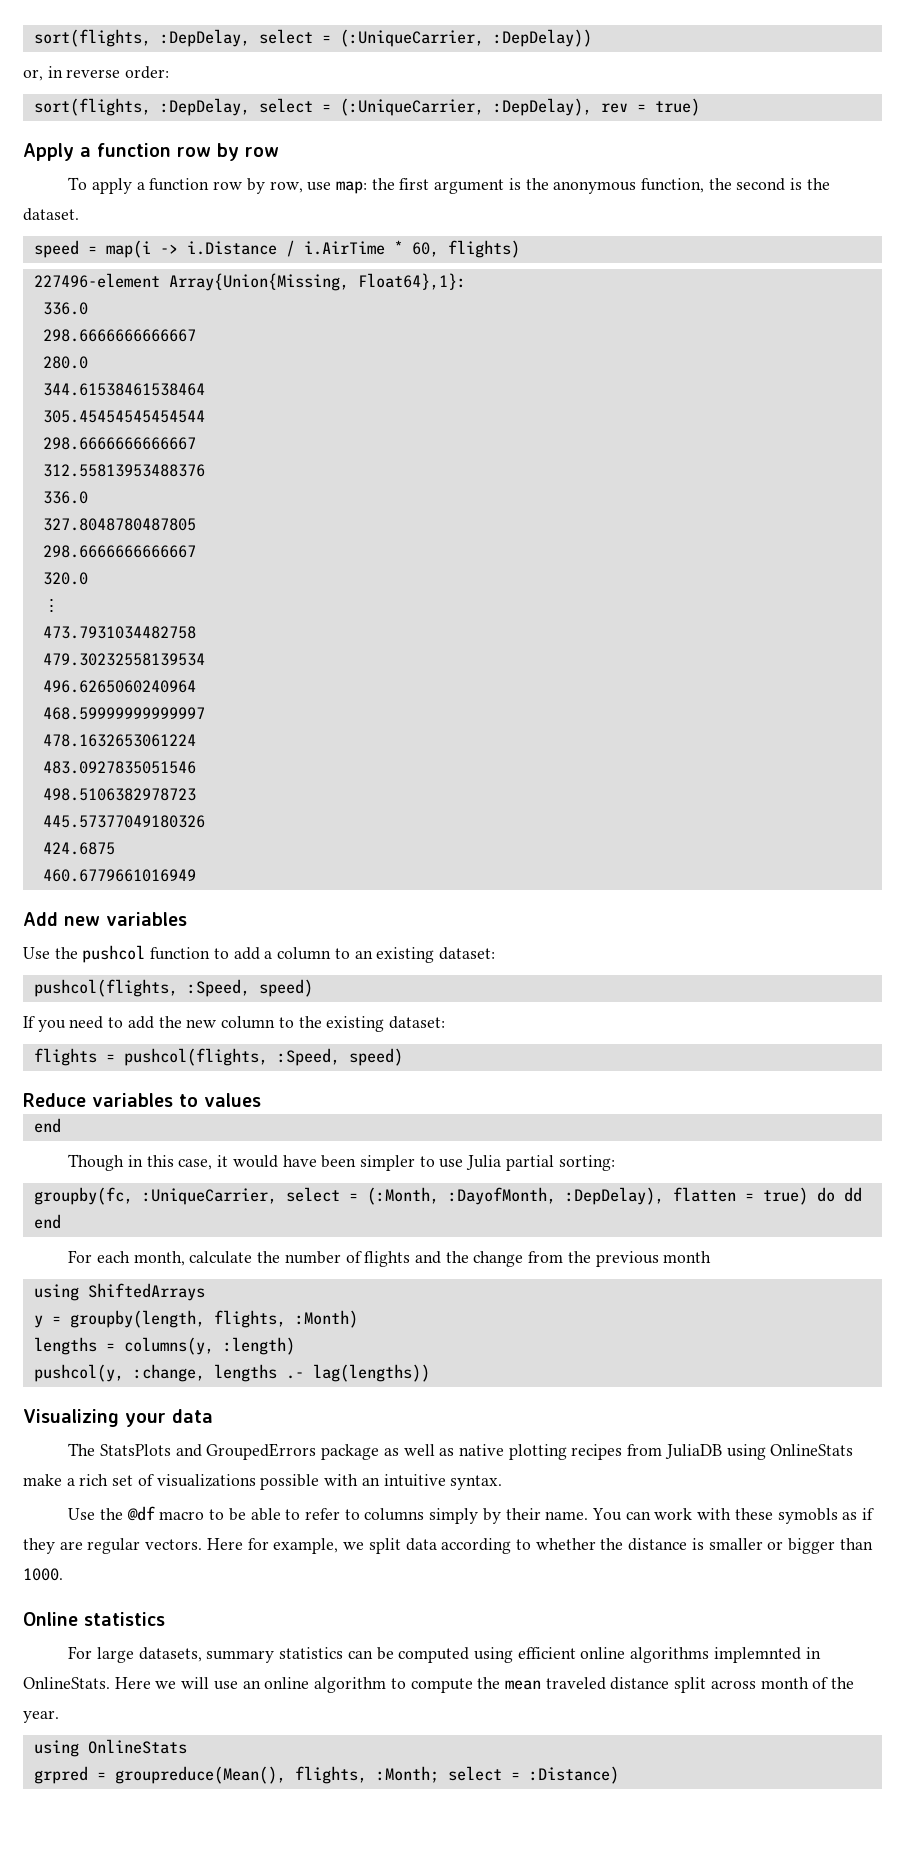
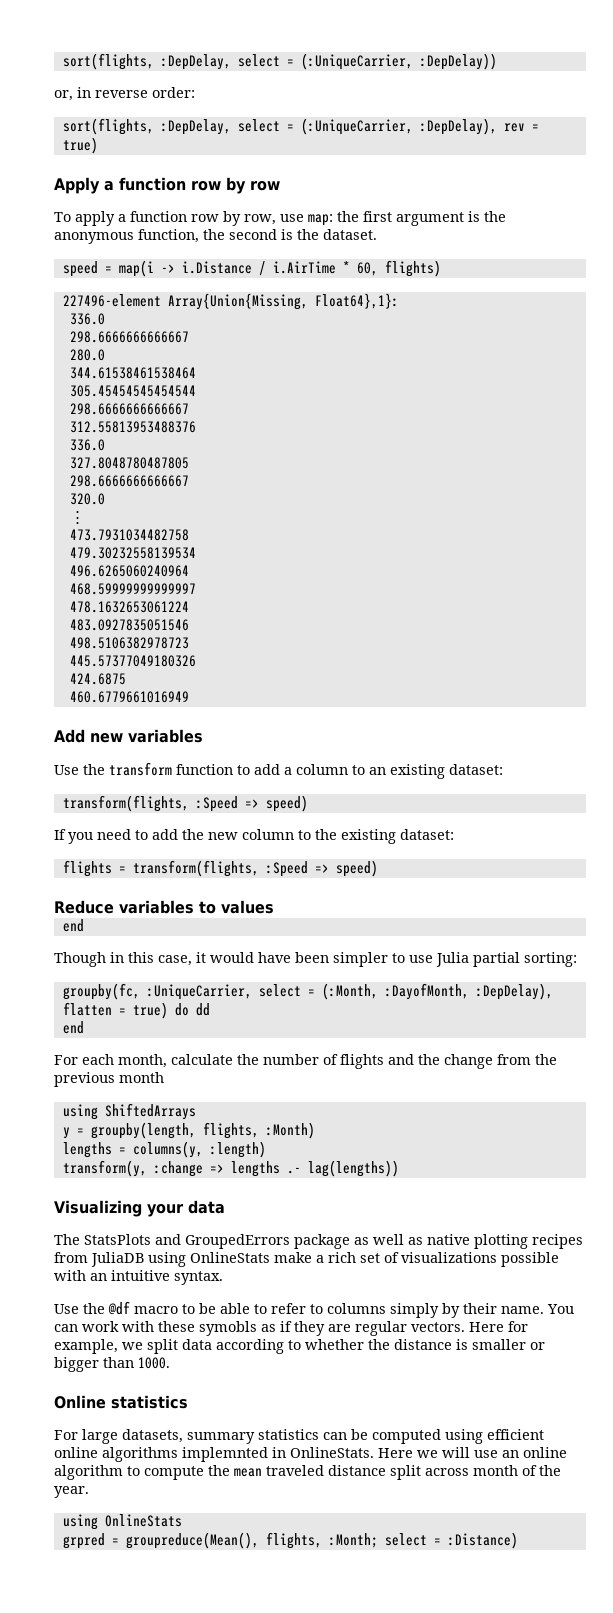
[82,945,146,963] pushcol -> [109,762,172,776] transform
[33,979,250,997] pushcol(flights, :Speed, -> [62,795,259,812] transform(flights, :Speed =>
[123,1048,340,1066] pushcol(flights, :Speed, -> [132,860,329,877] transform(flights, :Speed =>
[33,1364,205,1382] pushcol(y, :change, -> [62,1160,224,1177] transform(y, :change =>

